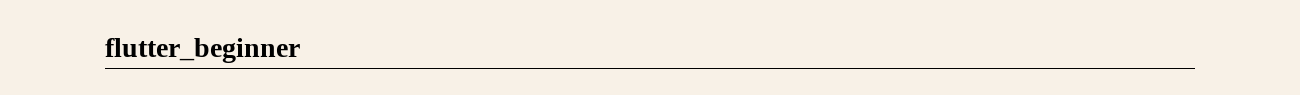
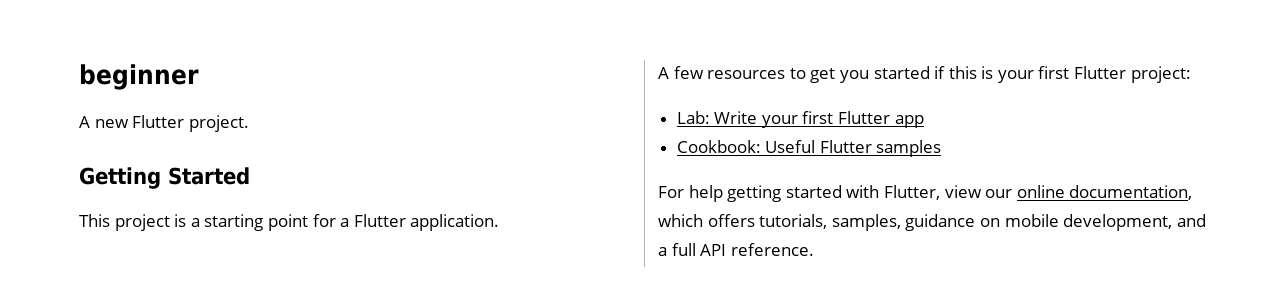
[105,38,300,63] flutter_beginner -> [79,64,199,90] [79,115,249,132] [79,167,250,189] [79,214,500,231] [658,66,1191,83] [676,111,924,128] [676,140,942,157] [658,185,1193,202] [658,214,1206,231] [658,243,814,256] beginner // A new Flutter project. // Getting Started // This project is a starting point for a Flutter application. // A few resources to get you started if this is your first Flutter project: // Lab: Write your first Flutter app // Cookbook: Useful Flutter samples // For help getting started with Flutter, view our online documentation, which offers tutorials, samples, guidance on mobile development, and a full API reference.

